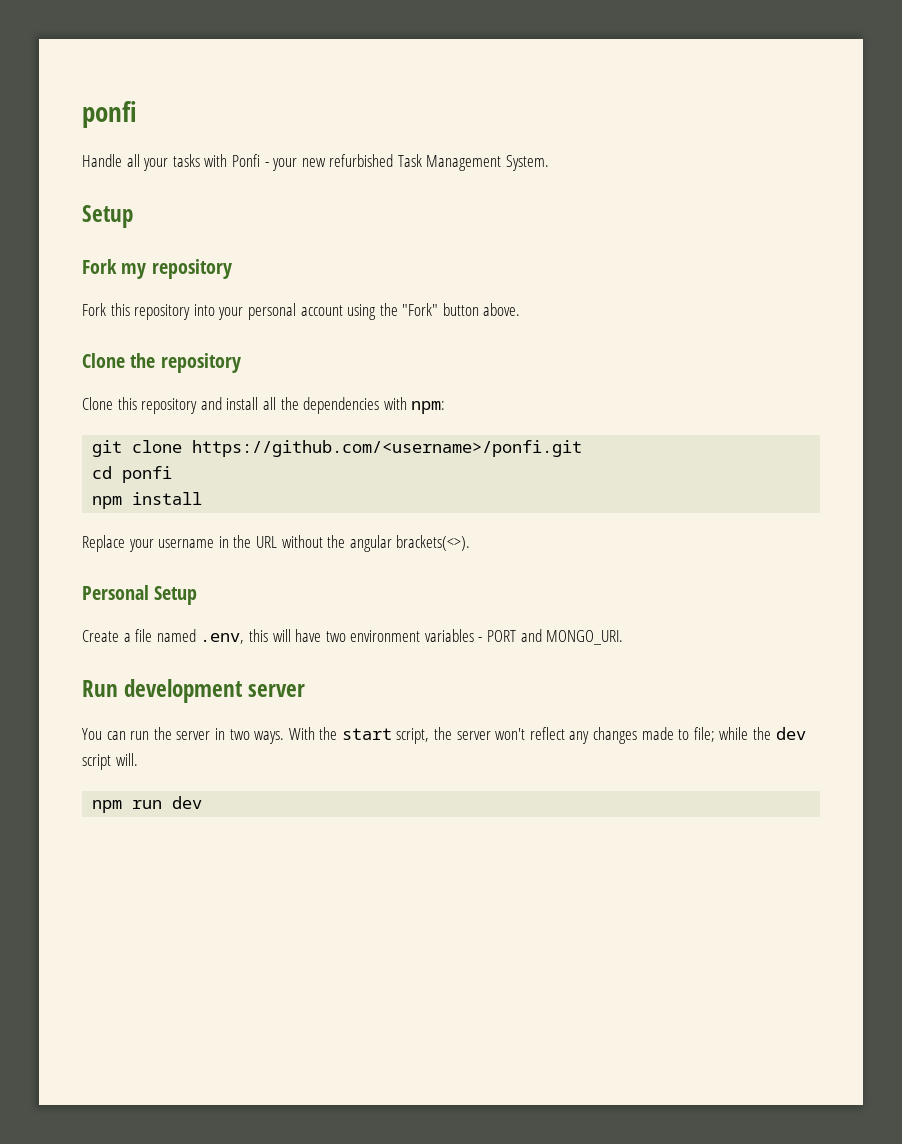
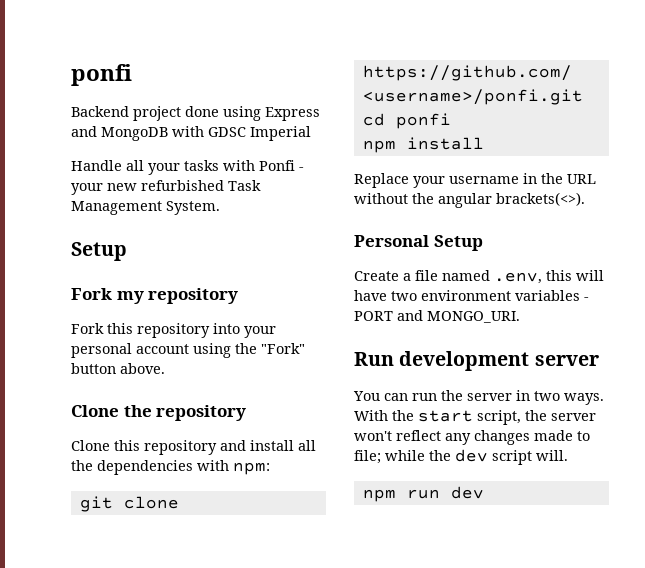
[82,101,137,128] ponfi -> [71,64,132,86] [71,106,320,121] [71,126,311,141] ponfi // Backend project done using Express and MongoDB with GDSC Imperial

